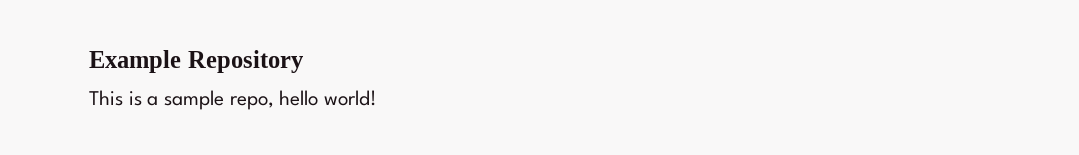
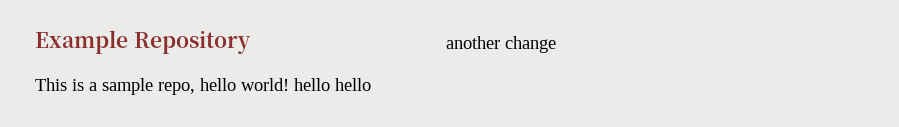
(378, 98) none -> [294,78,371,91] [446,36,556,53] hello hello another change

